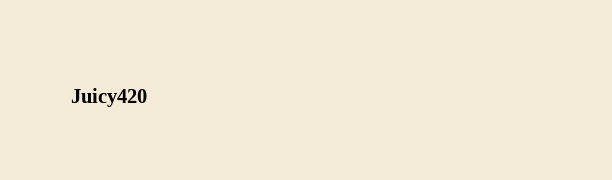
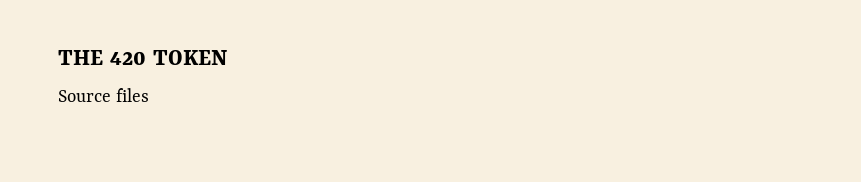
[71,88,147,107] Juicy420 -> [58,50,227,65] [58,88,150,102] THE 420 TOKEN // Source files

